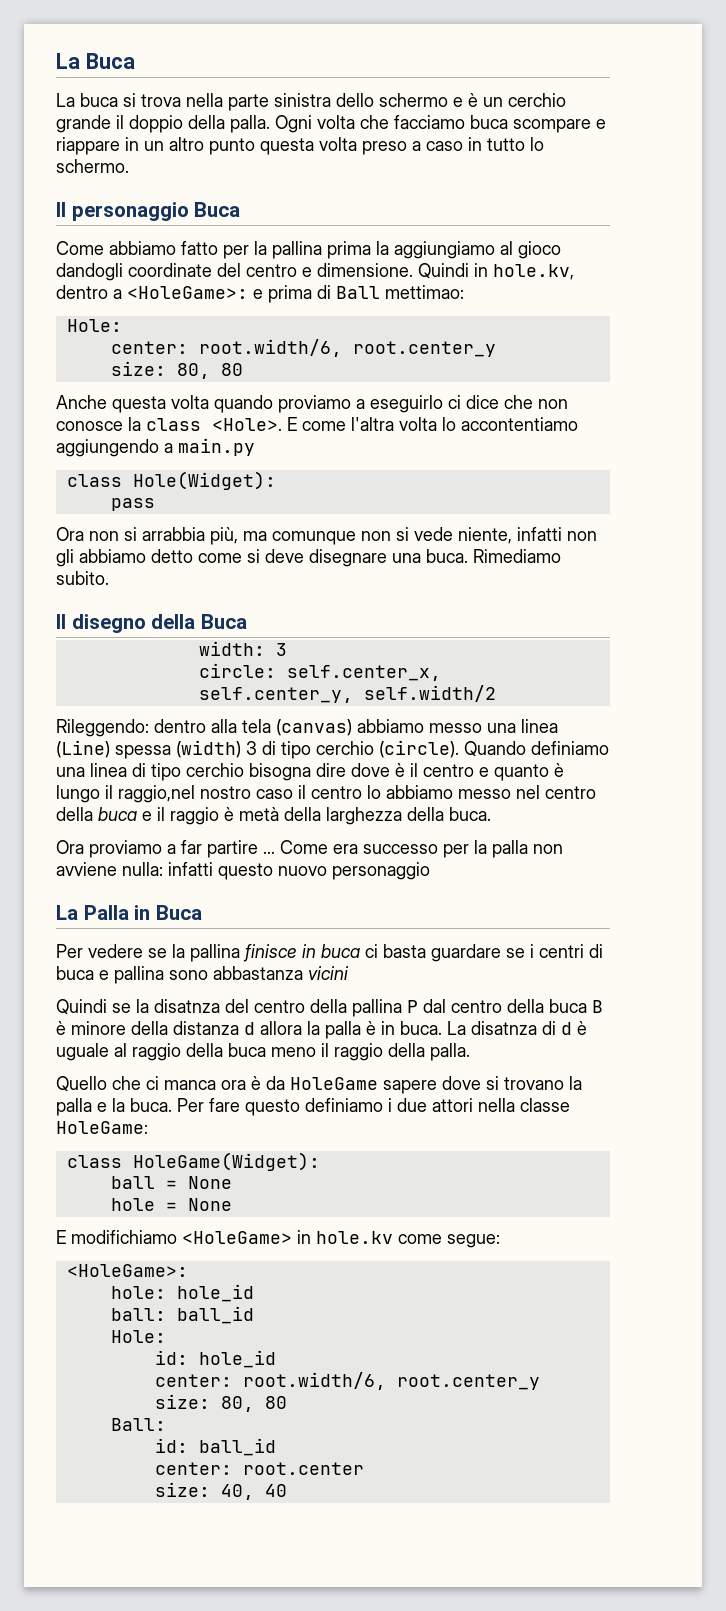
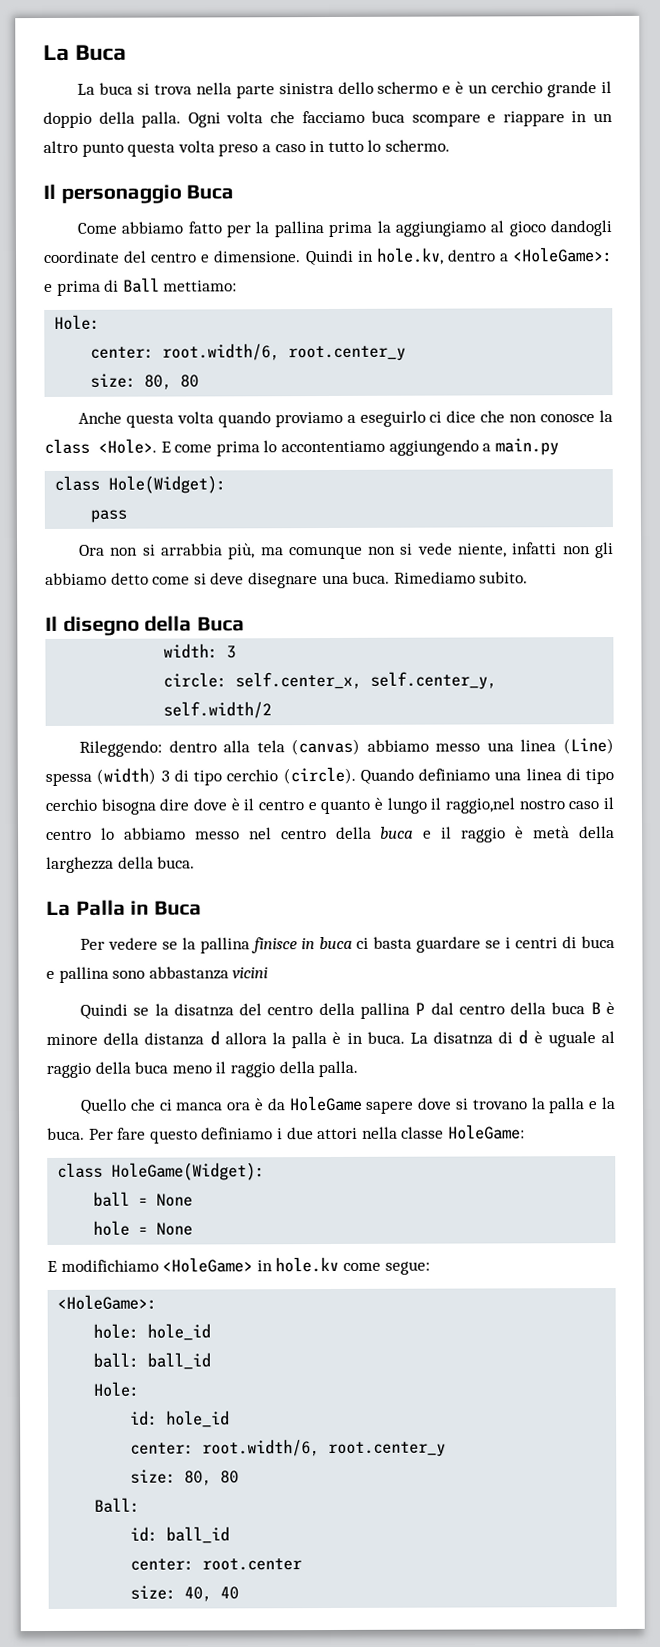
[385,285,464,299] mettimao: -> [163,280,238,292] mettiamo:
[351,417,437,431] l'altra volta -> [215,441,260,457] prima
[56,840,563,858] [56,862,430,880] // Ora proviamo a far partire ... Come era successo per la palla non avviene nulla: infatti questo nuovo personaggio -> (196, 862) none

